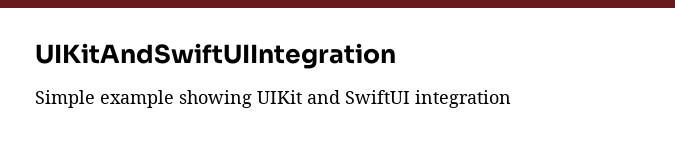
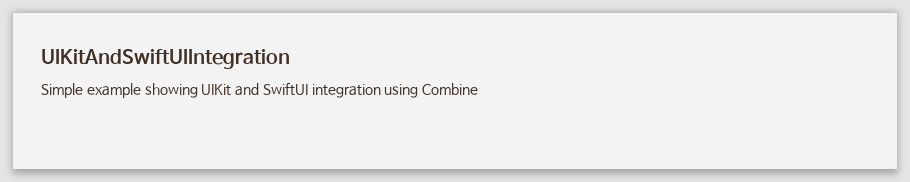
(511, 99) none -> [384,83,479,98] using Combine

